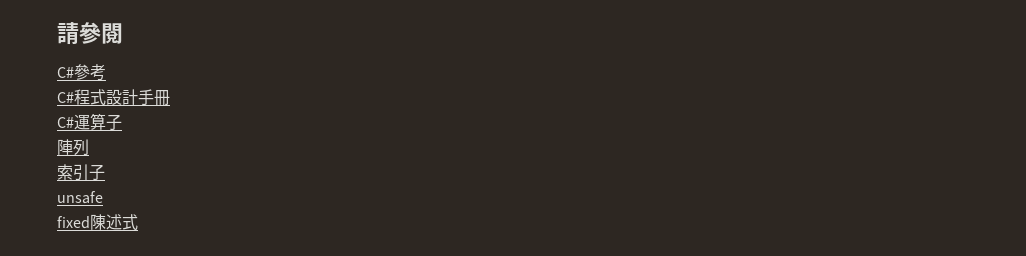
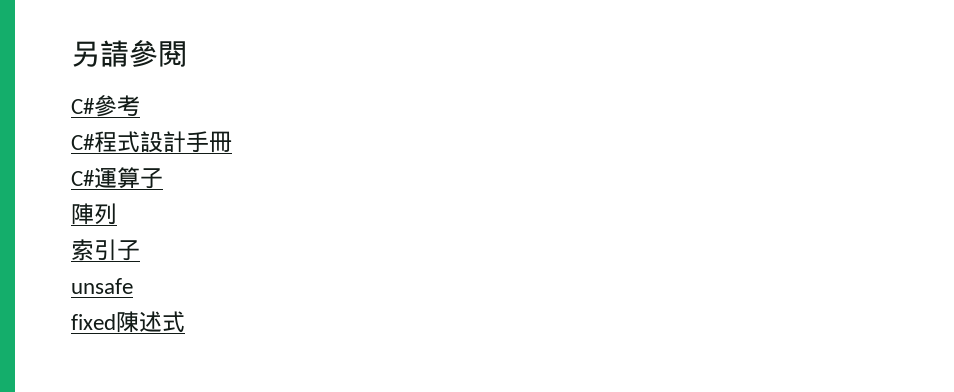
(57, 33) none -> [71,41,100,67] 另

